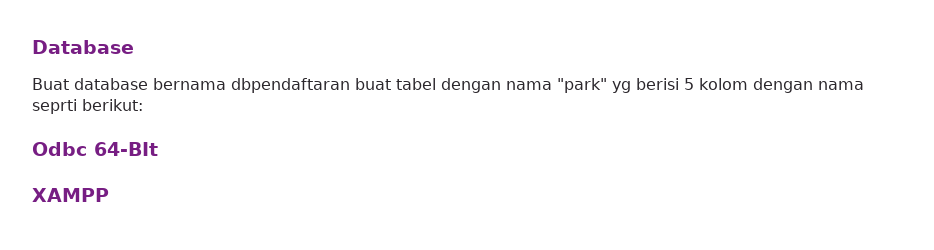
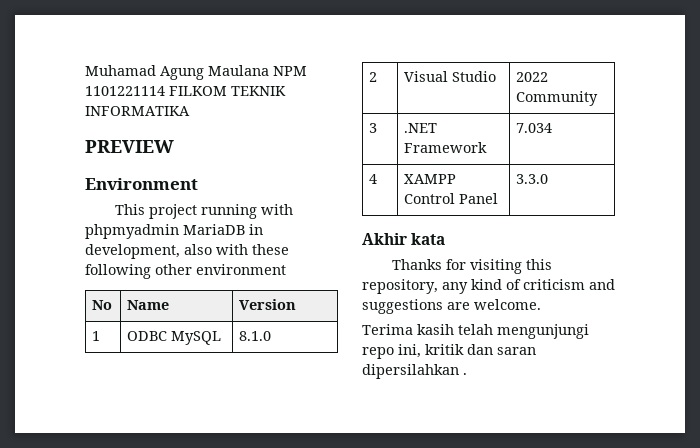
[32,40,134,54] [32,78,864,93] [32,99,143,114] [32,142,158,156] [32,188,109,202] Database // Buat database bernama dbpendaftaran buat tabel dengan nama "park" yg berisi 5 kolom dengan nama seprti berikut: // Odbc 64-BIt // XAMPP -> [85,65,307,80] [85,86,286,96] [85,106,190,116] [85,140,174,153] [85,178,198,190] [115,204,294,219] [85,224,263,239] [85,244,289,259] [85,264,286,279] [92,300,113,310] [127,300,170,310] [239,299,297,310] [92,331,101,341] [127,331,222,345] [239,331,272,341] [369,72,378,82] [404,71,497,82] [516,72,549,82] [516,91,599,106] [369,123,378,133] [404,123,438,133] [404,142,488,153] [516,123,553,133] [369,174,378,184] [404,174,457,184] [404,193,499,204] [516,174,549,184] [362,233,446,245] [392,259,553,274] [362,279,615,294] [362,299,541,314] [362,324,589,339] [362,344,536,359] [362,364,467,379] Muhamad Agung Maulana NPM 1101221114 FILKOM TEKNIK INFORMATIKA // PREVIEW // Environment // This project running with phpmyadmin MariaDB in development, also with these following other environment // No | Name | Version // 1 | ODBC MySQL | 8.1.0 // 2 | Visual Studio | 2022 Community // 3 | .NET Framework | 7.034 // 4 | XAMPP Control Panel | 3.3.0 // Akhir kata // Thanks for visiting this repository, any kind of criticism and suggestions are welcome. // Terima kasih telah mengunjungi repo ini, kritik dan saran dipersilahkan .

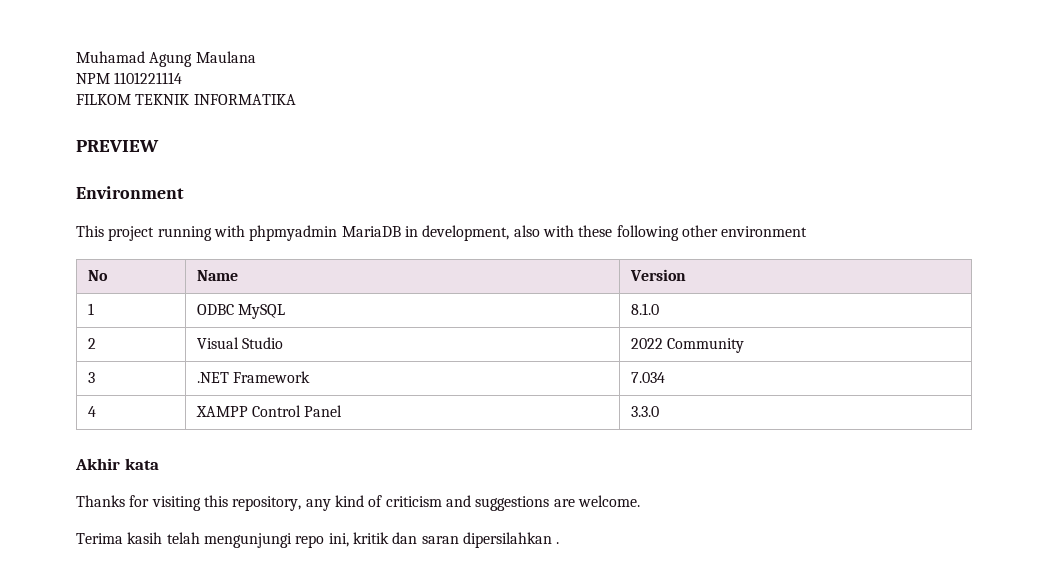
(269, 70) none -> (256, 57) //
(165, 91) none -> (183, 78) //

